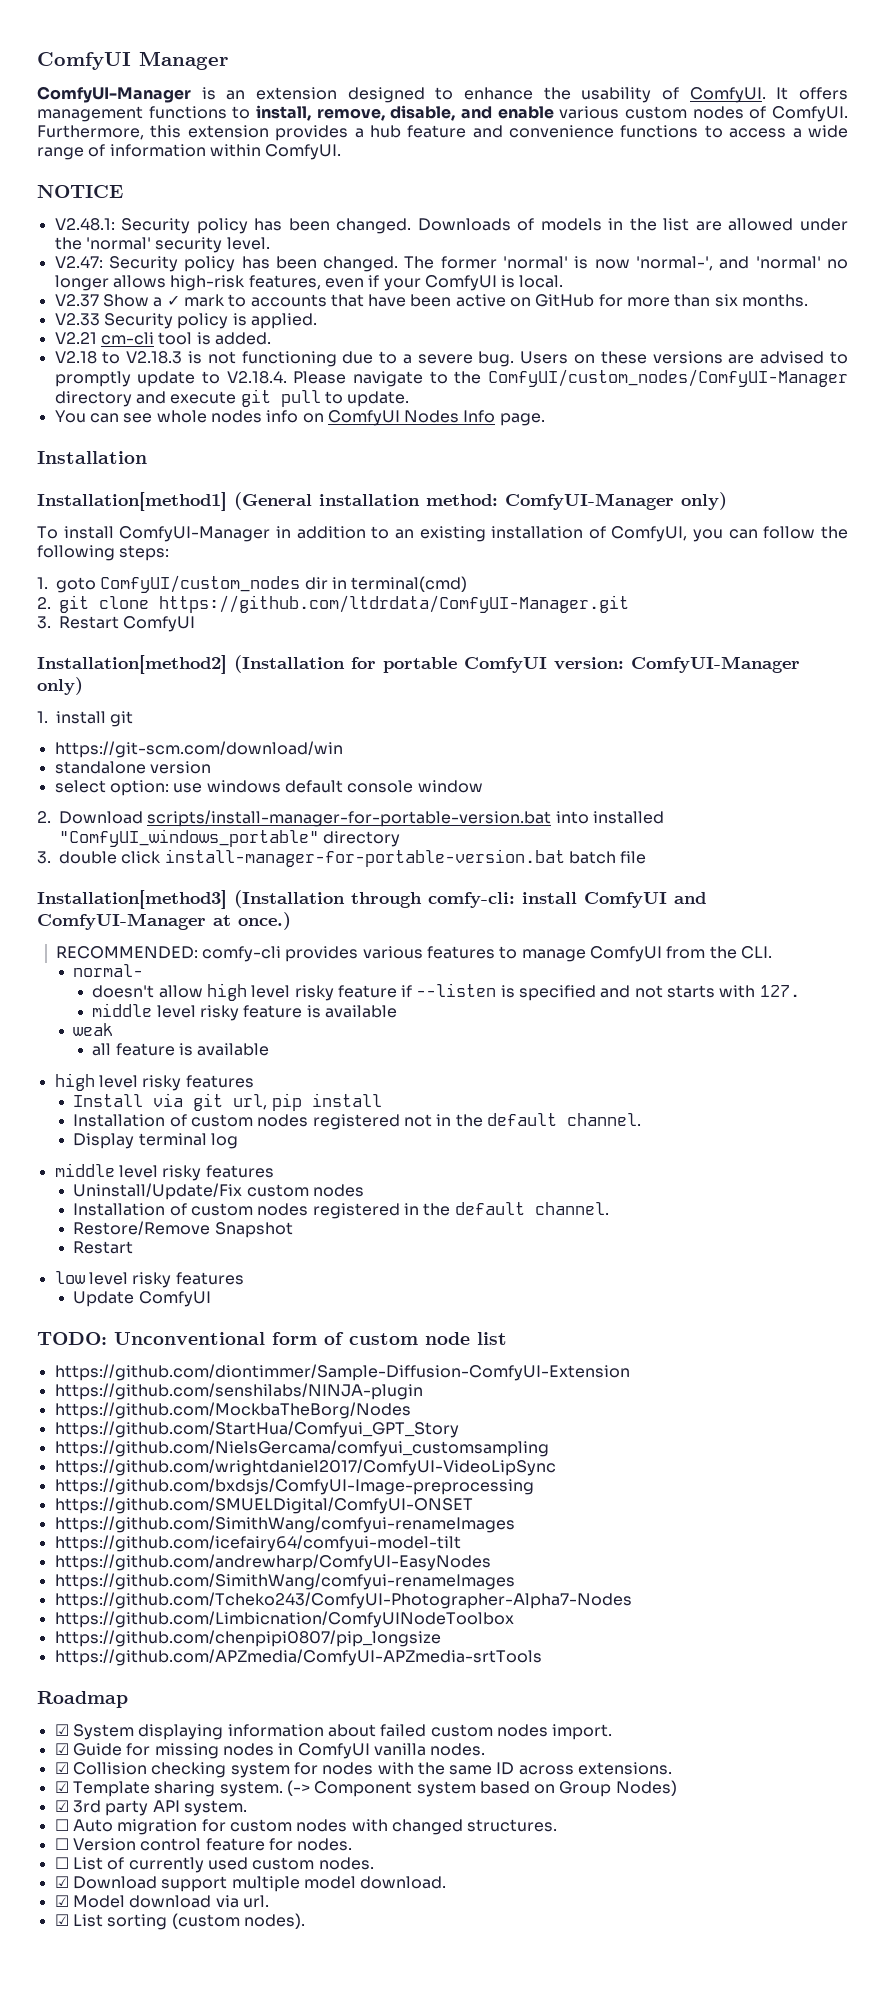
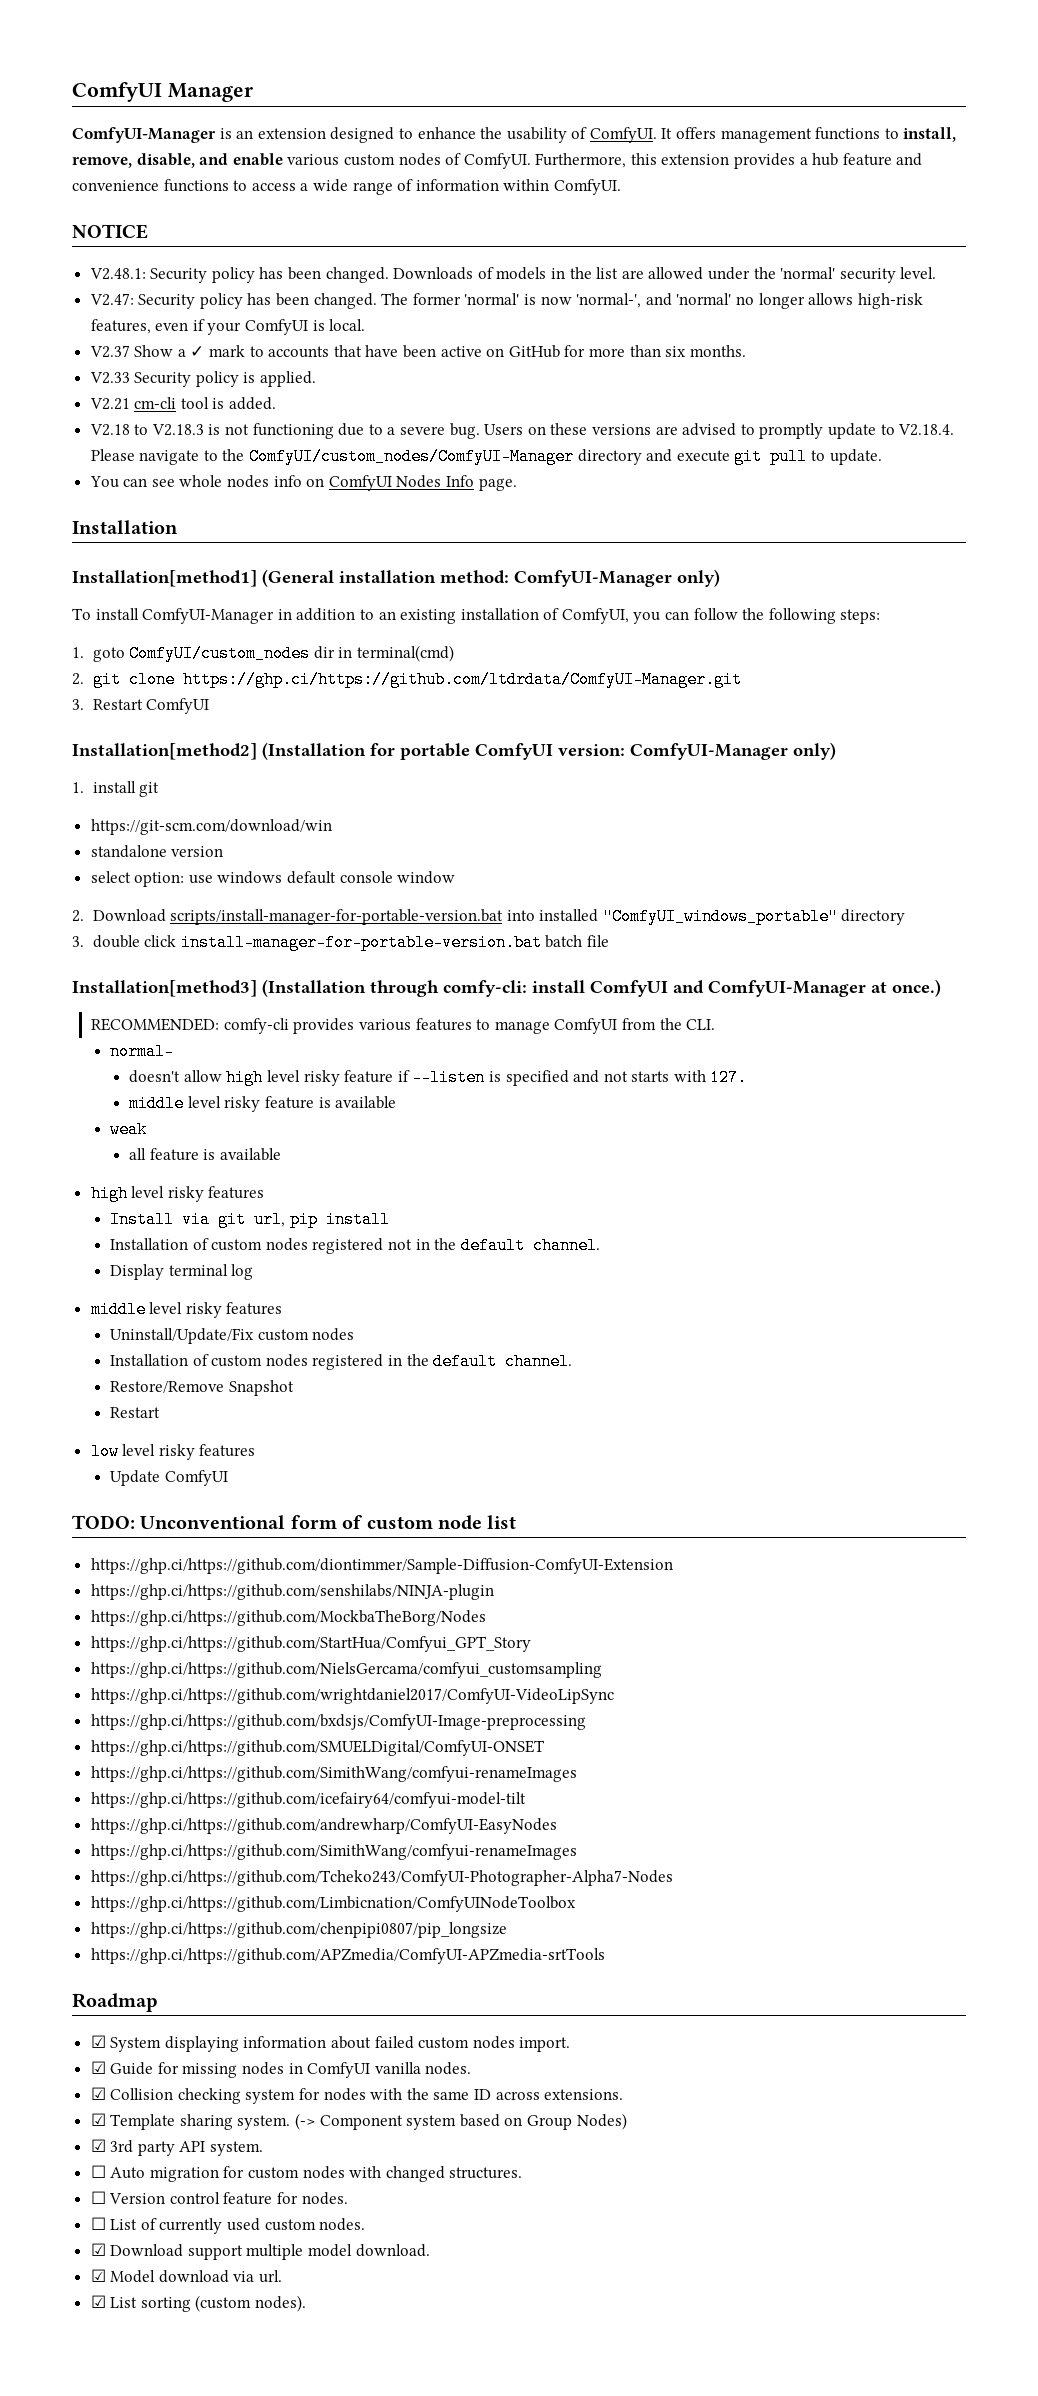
[159,595,629,613] https://github.com/ltdrdata/ComfyUI-Manager.git -> [182,671,742,688] https://ghp.ci/https://github.com/ltdrdata/ComfyUI-Manager.git
[54,1364,630,1381] [54,1383,423,1400] [54,1402,411,1419] [54,1421,459,1438] [54,1440,549,1457] [54,1459,556,1476] [54,1478,534,1495] [54,1497,473,1514] [54,1516,515,1533] [54,1535,461,1552] [54,1554,491,1571] [54,1573,515,1590] [54,1592,632,1609] [54,1611,514,1628] [54,1630,441,1647] [54,1649,542,1666] https://github.com/diontimmer/Sample-Diffusion-ComfyUI-Extension // https://github.com/senshilabs/NINJA-plugin // https://github.com/MockbaTheBorg/Nodes // https://github.com/StartHua/Comfyui_GPT_Story // https://github.com/NielsGercama/comfyui_customsampling // https://github.com/wrightdaniel2017/ComfyUI-VideoLipSync // https://github.com/bxdsjs/ComfyUI-Image-preprocessing // https://github.com/SMUELDigital/ComfyUI-ONSET // https://github.com/SimithWang/comfyui-renameImages // https://github.com/icefairy64/comfyui-model-tilt // https://github.com/andrewharp/ComfyUI-EasyNodes // https://github.com/SimithWang/comfyui-renameImages // https://github.com/Tcheko243/ComfyUI-Photographer-Alpha7-Nodes // https://github.com/Limbicnation/ComfyUINodeToolbox // https://github.com/chenpipi0807/pip_longsize // https://github.com/APZmedia/ComfyUI-APZmedia-srtTools -> [90,1558,673,1574] [90,1584,494,1600] [90,1610,486,1626] [90,1636,531,1652] [90,1662,602,1678] [90,1688,614,1704] [90,1714,586,1730] [90,1740,545,1756] [90,1766,577,1782] [90,1792,526,1808] [90,1818,557,1834] [90,1844,577,1860] [90,1870,673,1886] [90,1896,576,1912] [90,1922,507,1938] [90,1948,605,1964] https://ghp.ci/https://github.com/diontimmer/Sample-Diffusion-ComfyUI-Extension // https://ghp.ci/https://github.com/senshilabs/NINJA-plugin // https://ghp.ci/https://github.com/MockbaTheBorg/Nodes // https://ghp.ci/https://github.com/StartHua/Comfyui_GPT_Story // https://ghp.ci/https://github.com/NielsGercama/comfyui_customsampling // https://ghp.ci/https://github.com/wrightdaniel2017/ComfyUI-VideoLipSync // https://ghp.ci/https://github.com/bxdsjs/ComfyUI-Image-preprocessing // https://ghp.ci/https://github.com/SMUELDigital/ComfyUI-ONSET // https://ghp.ci/https://github.com/SimithWang/comfyui-renameImages // https://ghp.ci/https://github.com/icefairy64/comfyui-model-tilt // https://ghp.ci/https://github.com/andrewharp/ComfyUI-EasyNodes // https://ghp.ci/https://github.com/SimithWang/comfyui-renameImages // https://ghp.ci/https://github.com/Tcheko243/ComfyUI-Photographer-Alpha7-Nodes // https://ghp.ci/https://github.com/Limbicnation/ComfyUINodeToolbox // https://ghp.ci/https://github.com/chenpipi0807/pip_longsize // https://ghp.ci/https://github.com/APZmedia/ComfyUI-APZmedia-srtTools

